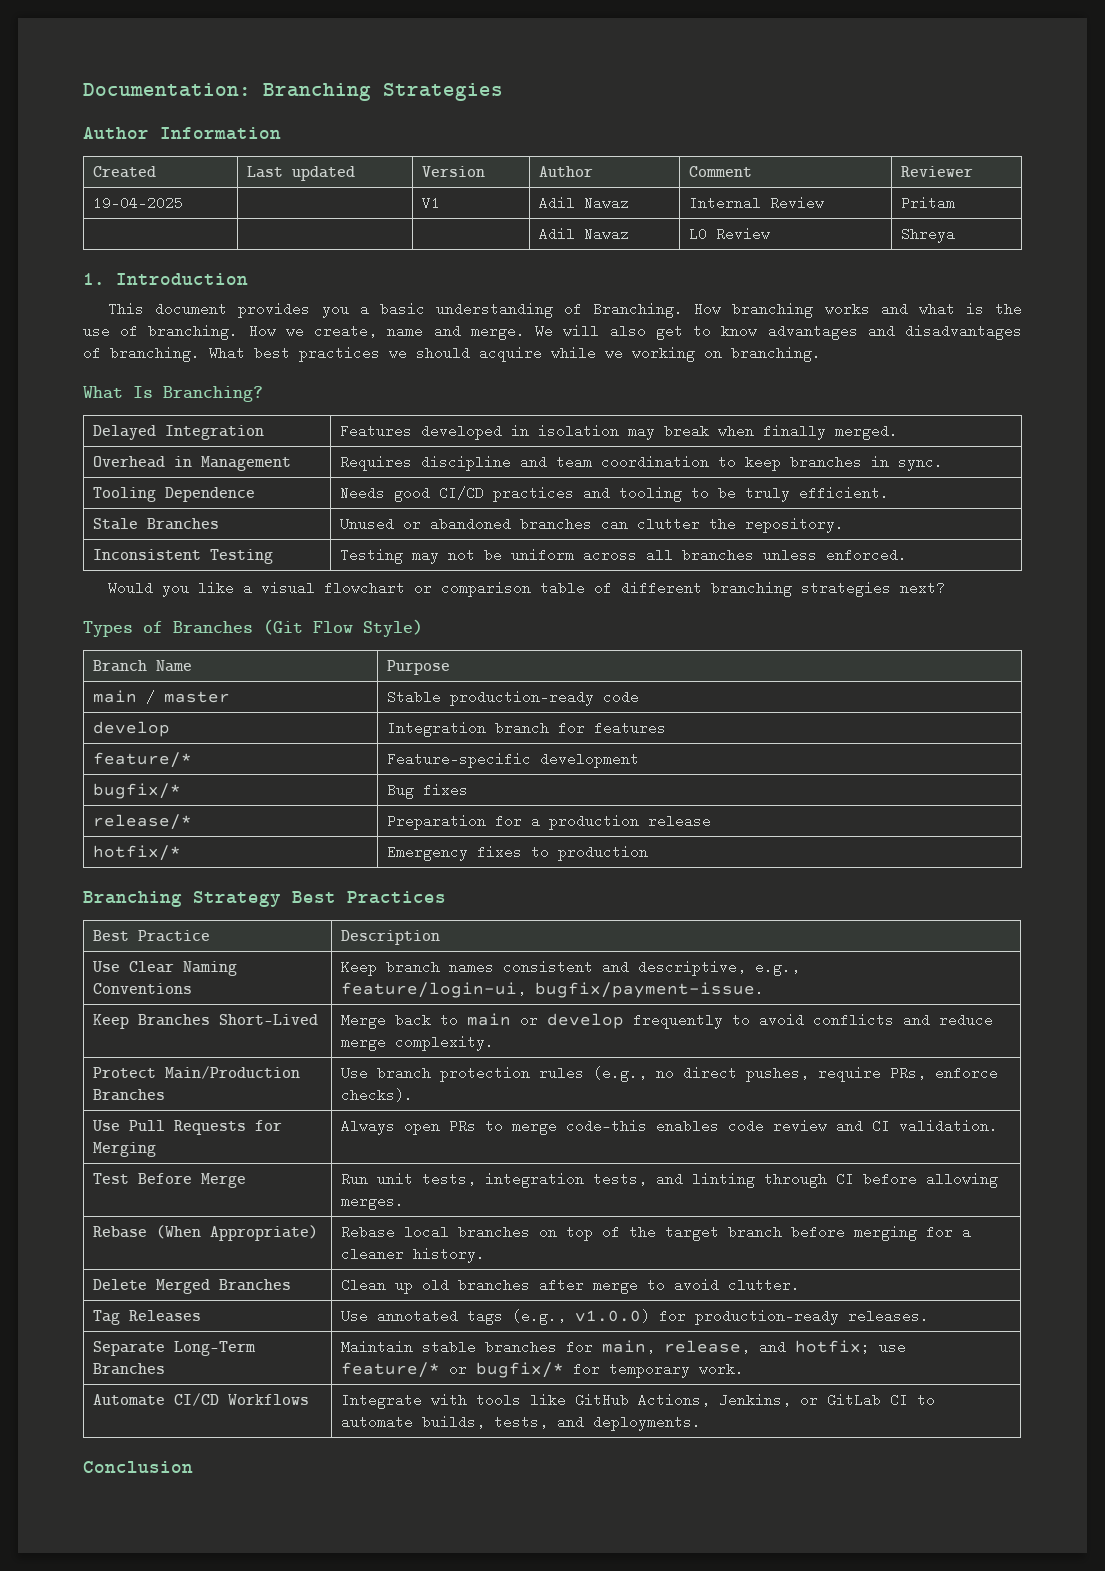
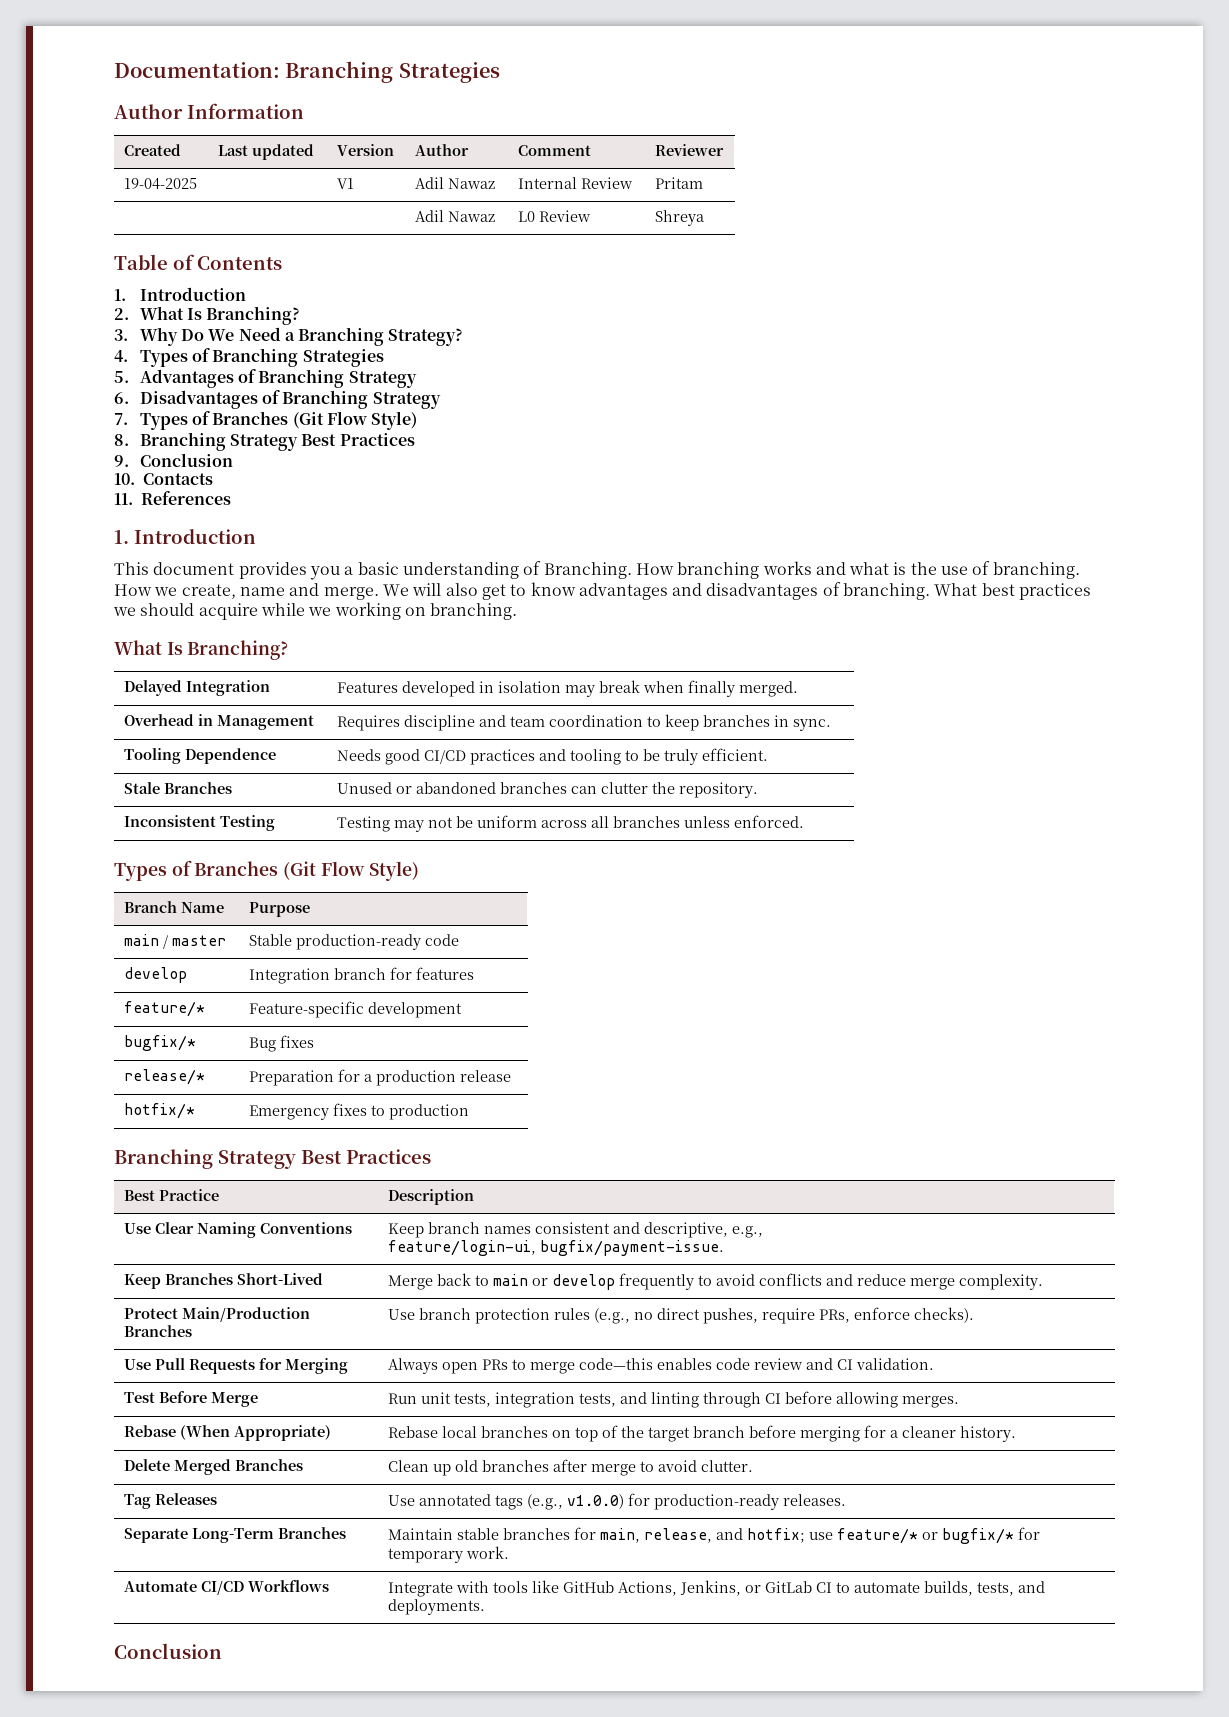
(956, 235) none -> [114,254,282,270] [114,287,246,301] [114,306,301,325] [114,327,464,346] [114,348,384,367] [114,369,417,388] [114,390,441,409] [114,411,418,430] [114,432,415,451] [114,453,233,467] [114,473,213,485] [114,491,231,505] // Table of Contents // 1. Introduction // 2. What Is Branching? // 3. Why Do We Need a Branching Strategy? // 4. Types of Branching Strategies // 5. Advantages of Branching Strategy // 6. Disadvantages of Branching Strategy // 7. Types of Branches (Git Flow Style) // 8. Branching Strategy Best Practices // 9. Conclusion // 10. Contacts // 11. References
[108,581,946,597] // Would you like a visual flowchart or comparison table of different branching strategies next? -> (805, 821) none

